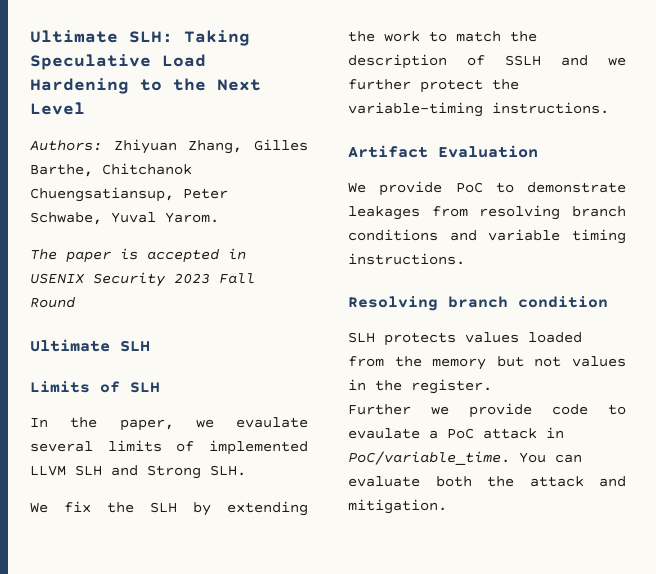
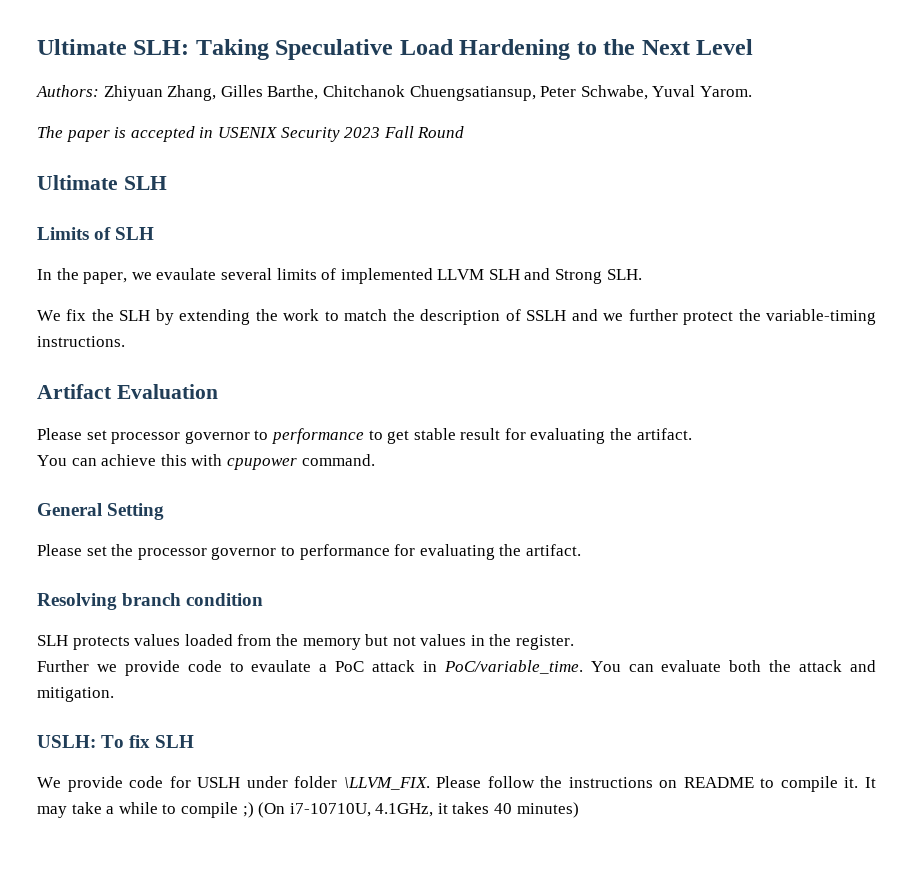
[348,181,626,196] [348,205,626,220] [348,229,626,244] [348,253,465,265] We provide PoC to demonstrate leakages from resolving branch conditions and variable timing instructions. -> [37,428,692,444] [37,454,375,470] [37,503,165,520] [37,544,581,560] Please set processor governor to performance to get stable result for evaluating the artifact. // You can achieve this with cpupower command. // General Setting // Please set the processor governor to performance for evaluating the artifact.
(447, 506) none -> [37,735,195,748] [37,776,876,792] [37,802,579,818] // USLH: To fix SLH // We provide code for USLH under folder \LLVM_FIX. Please follow the instructions on README to compile it. It may take a while to compile ;) (On i7-10710U, 4.1GHz, it takes 40 minutes)

